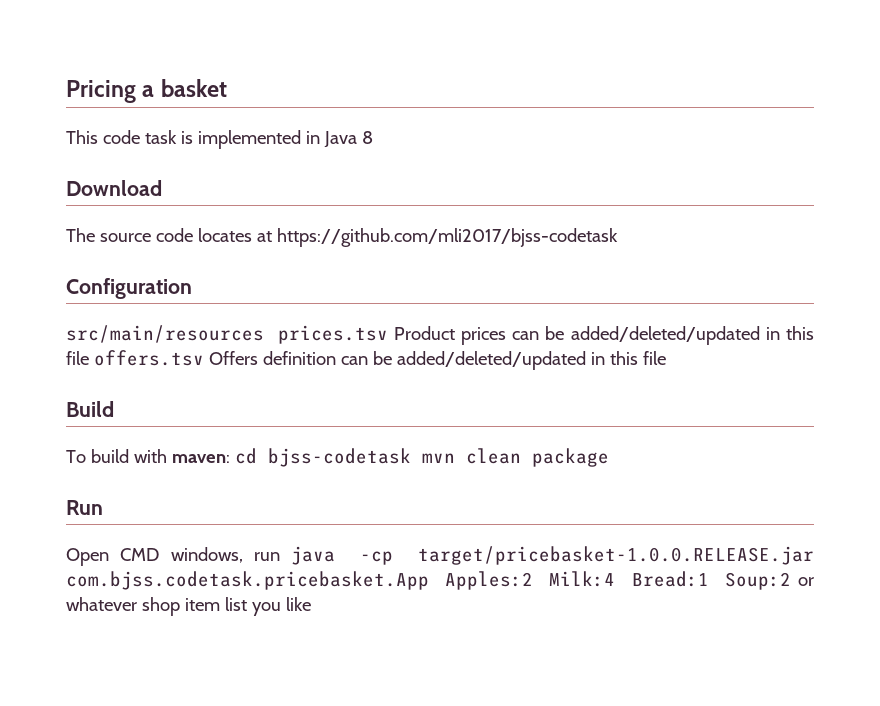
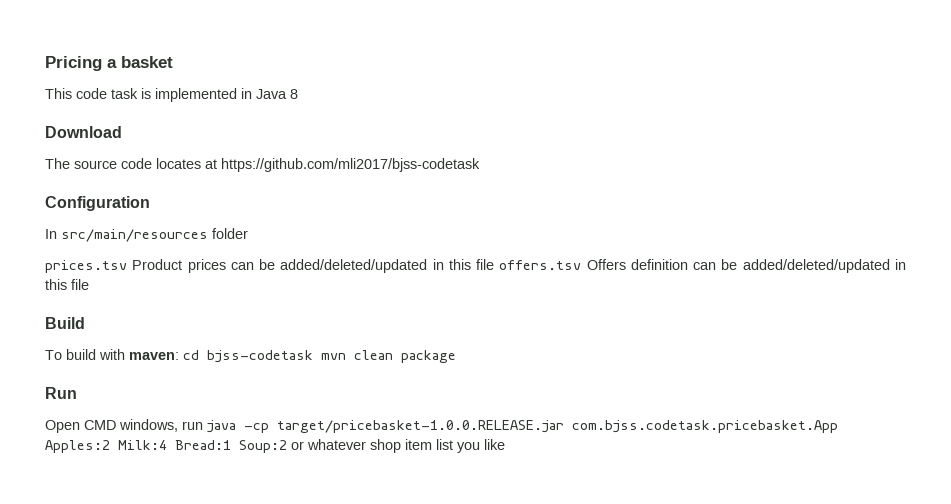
[66,325,264,343] src/main/resources -> [45,228,248,242] In src/main/resources folder //

